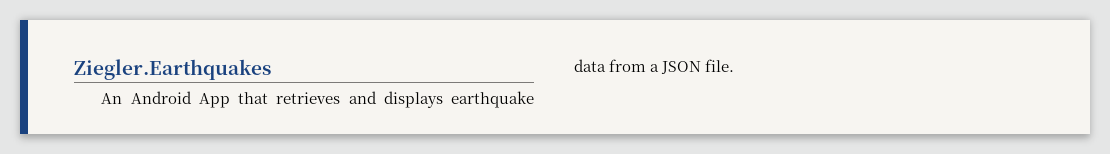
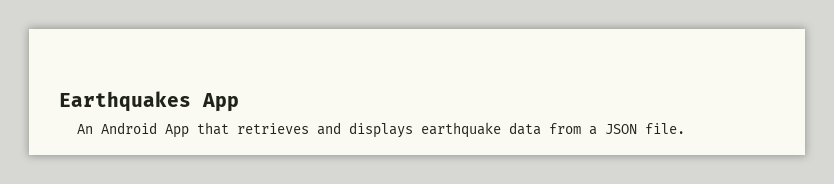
[74,59,271,80] Ziegler.Earthquakes -> [59,91,239,112] Earthquakes App

